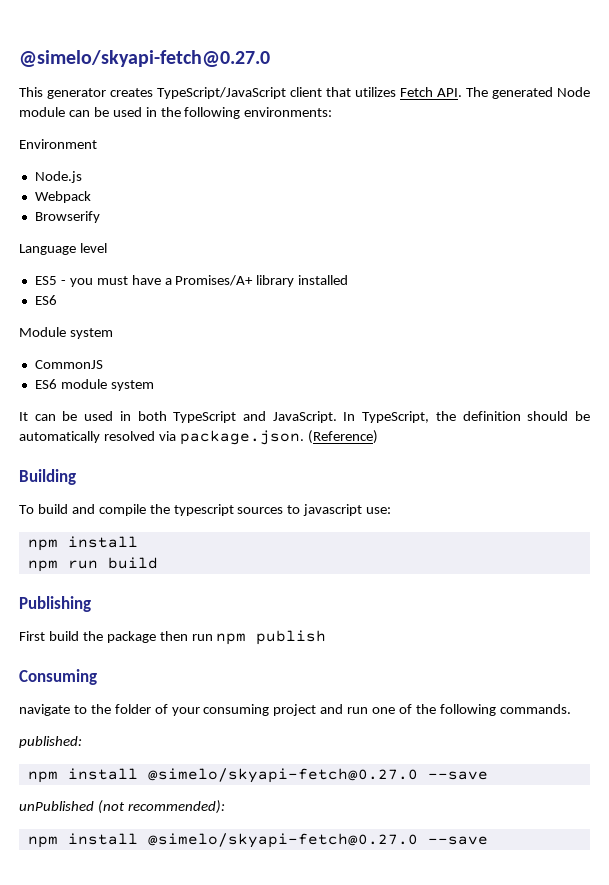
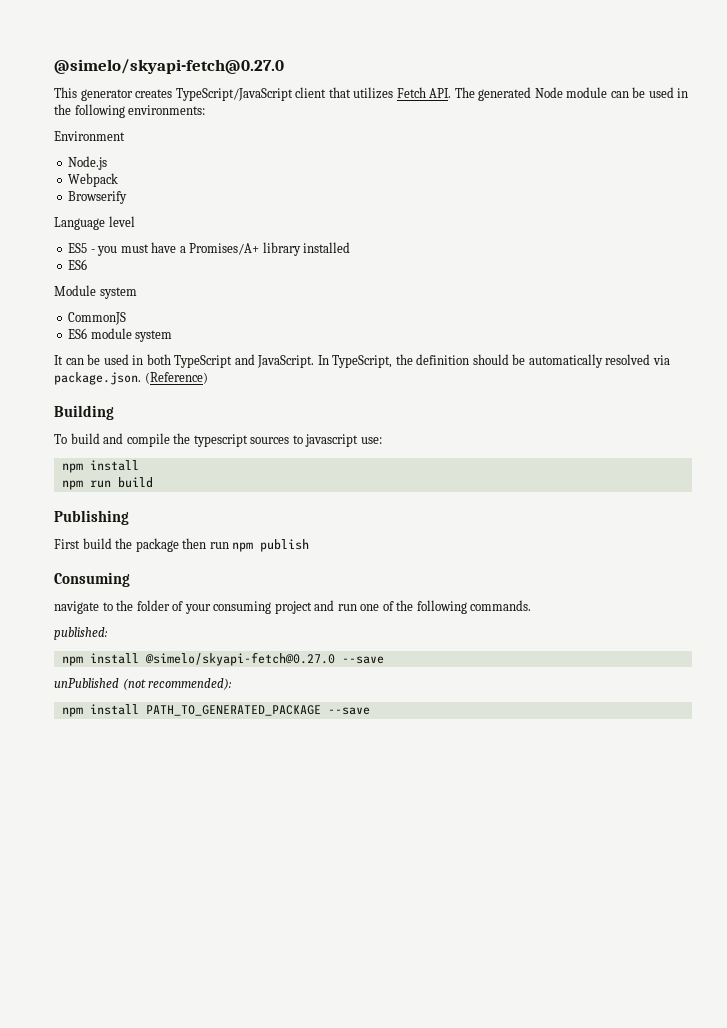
[147,833,418,848] @simelo/skyapi-fetch@0.27.0 -> [145,705,321,716] PATH_TO_GENERATED_PACKAGE

